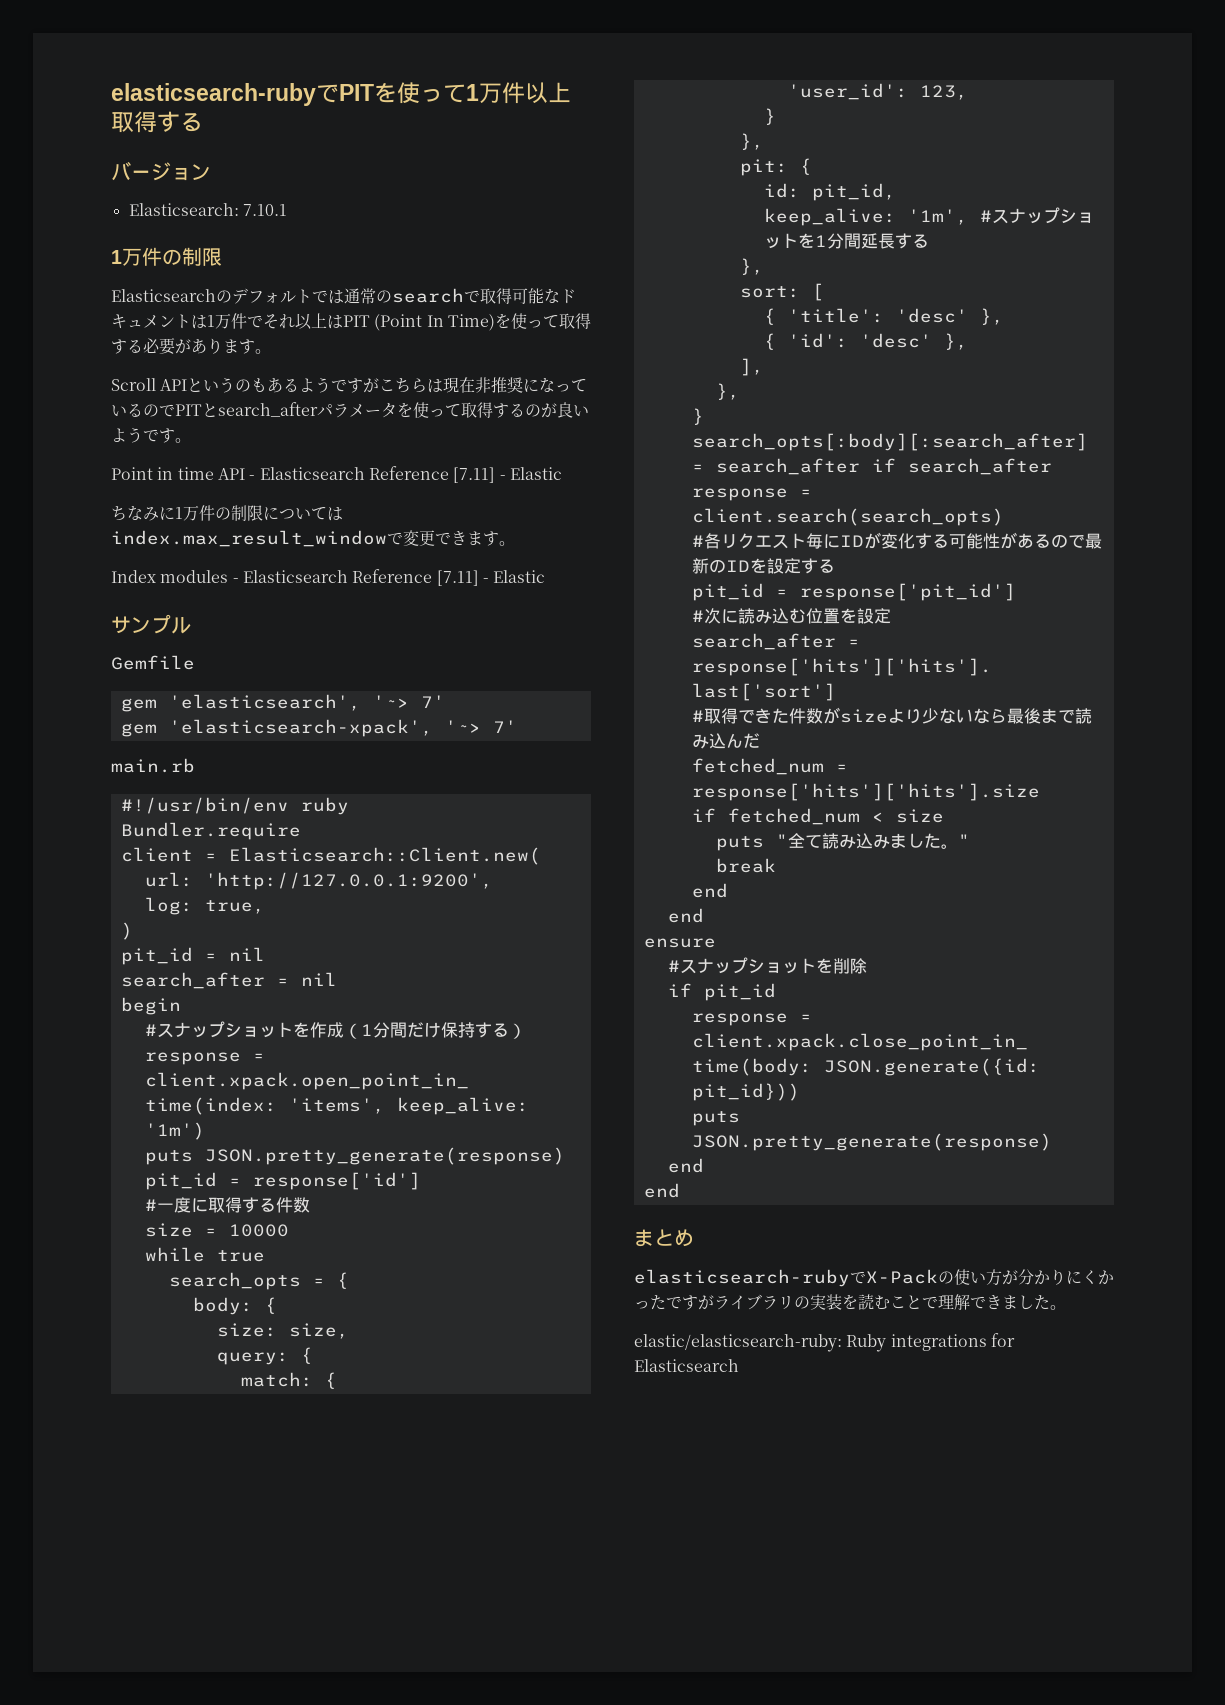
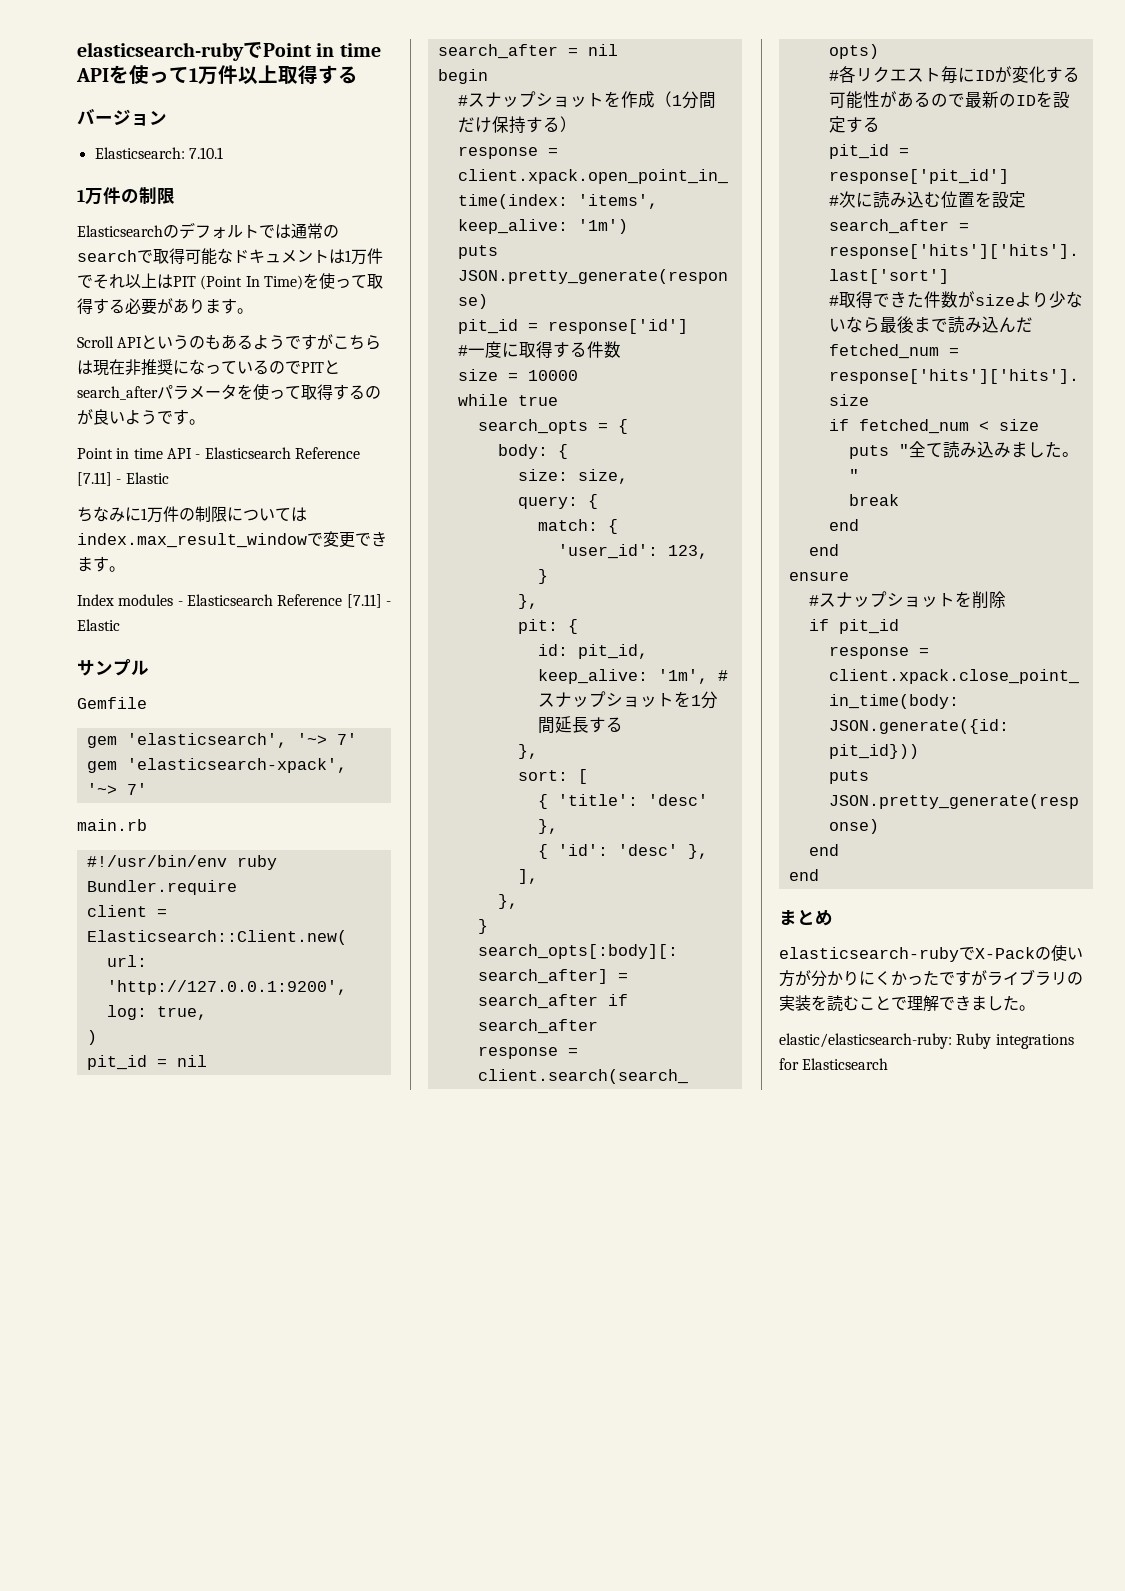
[111,83,374,106] elasticsearch-rubyでPIT -> [77,42,381,61] [76,68,109,82] elasticsearch-rubyでPoint in time API

